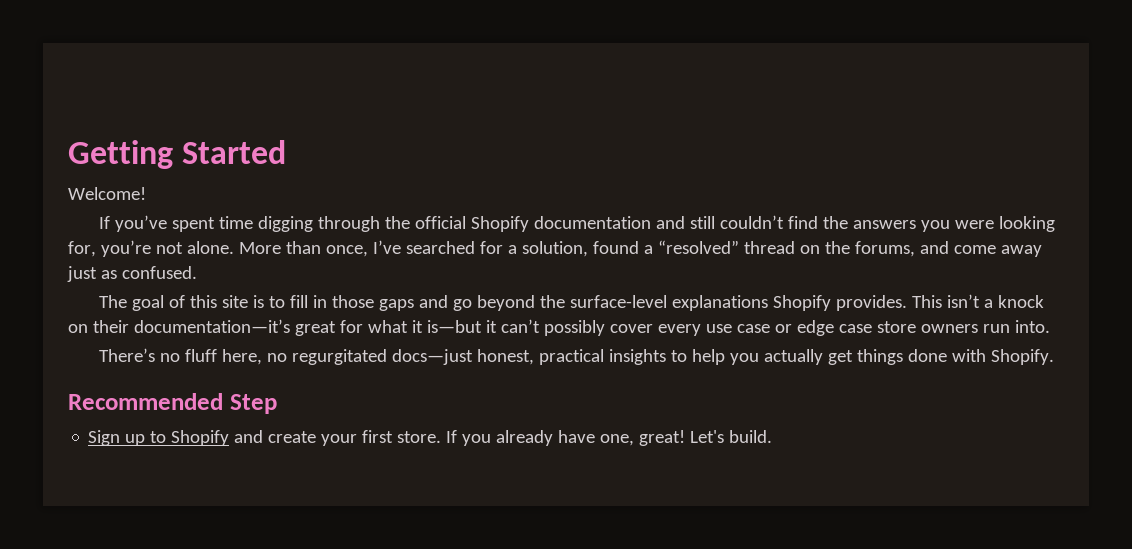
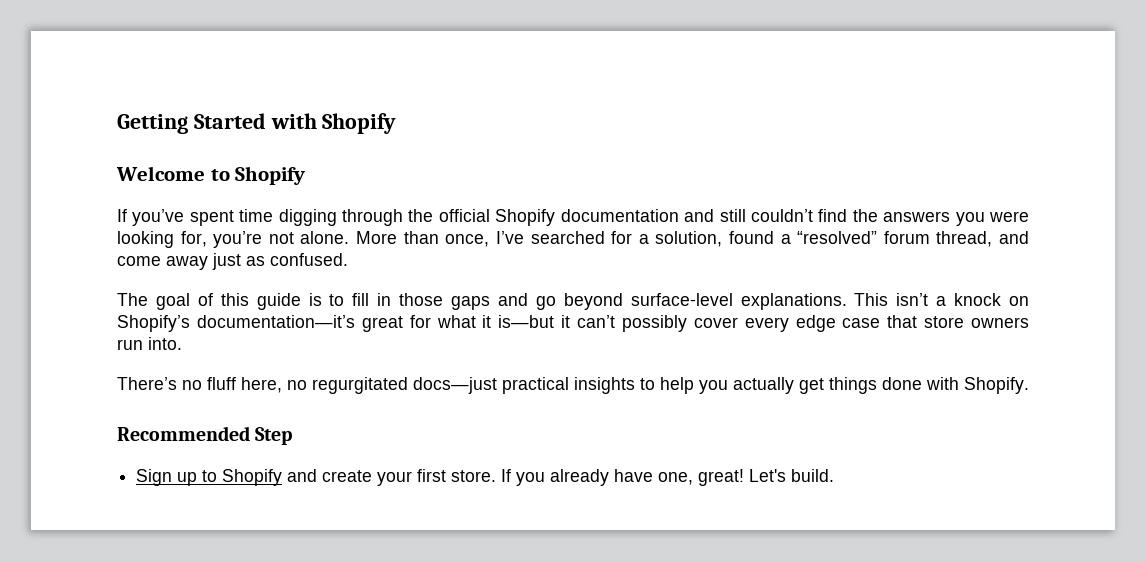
[68,187,146,200] // Welcome! -> [270,113,397,134] [116,166,306,185] with Shopify // Welcome to Shopify
[743,241,915,257] thread on the forums, -> [883,231,993,247] forum thread,
[221,295,248,308] site -> [256,293,301,310] guide
[539,295,907,311] the surface-level explanations Shopify provides. -> [630,293,847,310] surface-level explanations.
[92,320,129,333] their -> [117,315,190,332] Shopify’s
[705,324,792,333] use case or -> (789, 324) none
(872, 328) none -> [887,315,918,328] that
[476,349,534,365] honest, -> (497, 385) none

